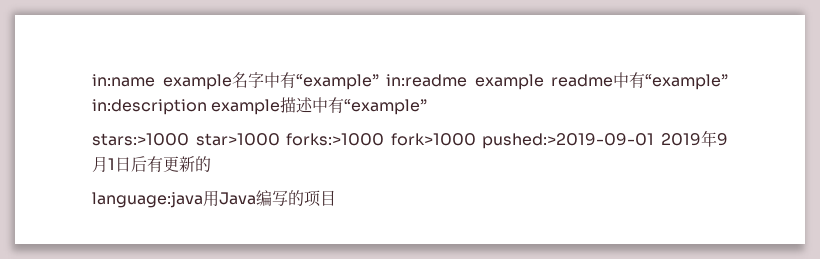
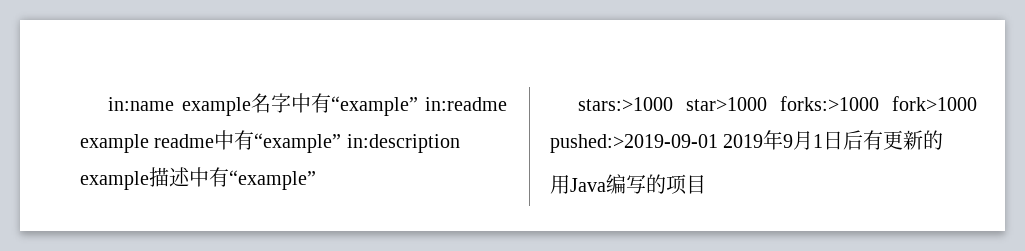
[92,192,203,208] language:java -> (944, 140) none

